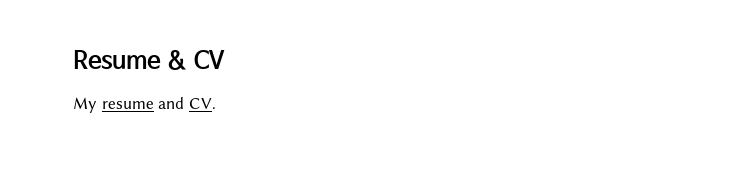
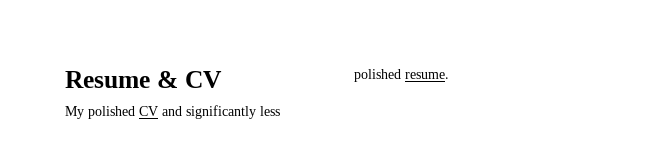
[101,97,216,109] resume and CV. -> [88,105,280,119] [354,69,449,82] polished CV and significantly less polished resume.

